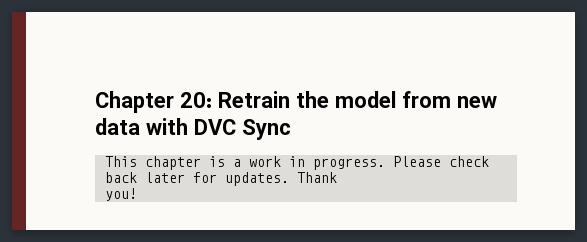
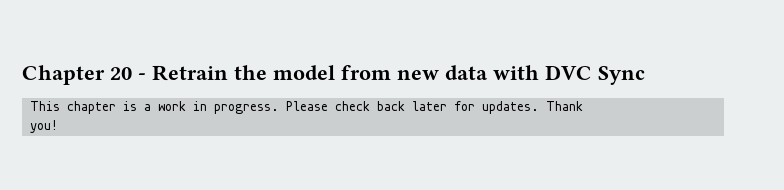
[180,92,212,108] 20: -> [110,67,146,80] 20 -

